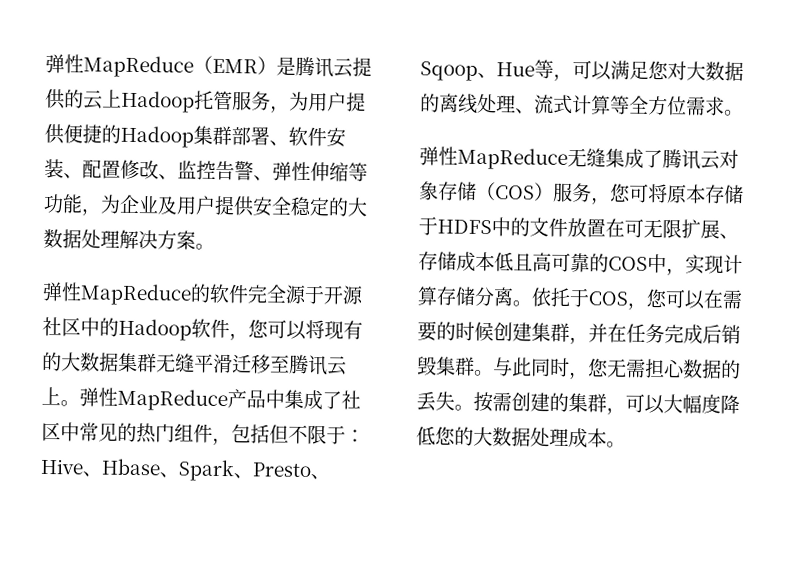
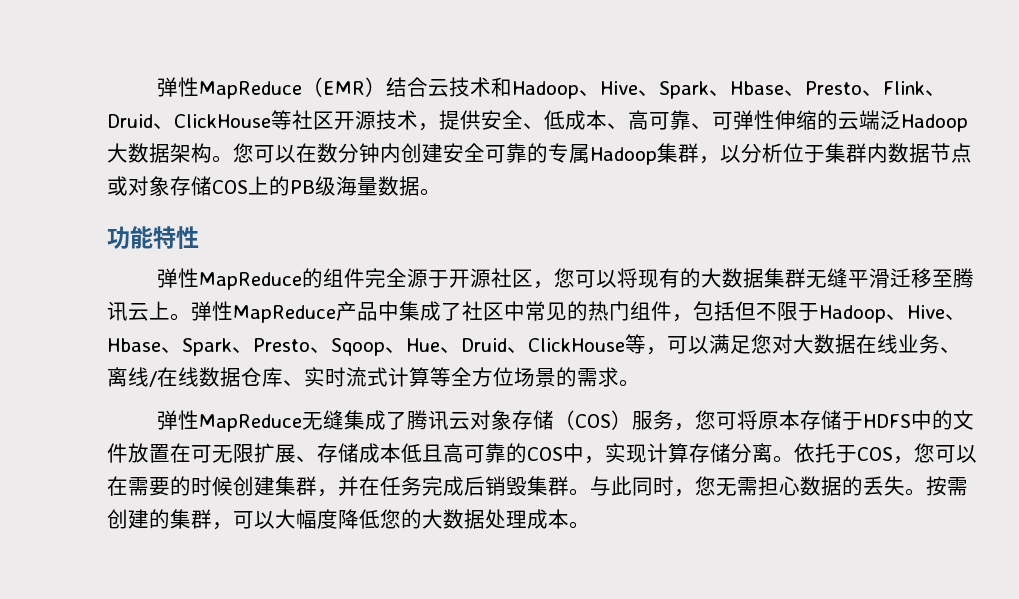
[276,56,372,78] [45,88,366,113] [44,123,346,148] [44,158,368,182] [43,193,368,217] [43,228,215,250] 是腾讯云提供的云上Hadoop托管服务，为用户提供便捷的Hadoop集群部署、软件安装、配置修改、监控告警、弹性伸缩等功能，为企业及用户提供安全稳定的大数据处理解决方案。 -> [386,77,947,99] [107,110,968,132] [107,143,972,165] [107,176,441,196] [107,226,199,249] 结合云技术和Hadoop、Hive、Spark、Hbase、Presto、Flink、Druid、ClickHouse等社区开源技术，提供安全、低成本、高可靠、可弹性伸缩的云端泛Hadoop大数据架构。您可以在数分钟内创建安全可靠的专属Hadoop集群，以分析位于集群内数据节点或对象存储COS上的PB级海量数据。 // 功能特性
[209,283,230,304] 软 -> [323,268,345,287] 组
[80,317,230,341] 中的Hadoop软件 -> (534, 278) none
[345,429,365,443] ： -> [819,305,907,323] Hadoop、
(535, 69) none -> [440,338,625,353] 、Druid、ClickHouse
[420,93,535,114] 的离线处理、 -> [856,334,961,354] [107,367,346,387] 在线业务、离线/在线数据仓库、实时
(687, 106) none -> [514,367,577,387] 场景的

